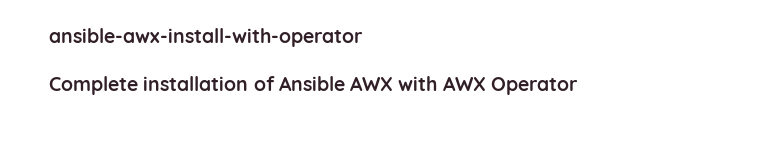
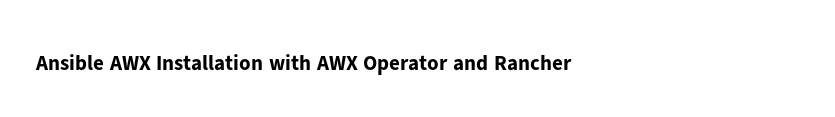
[49,28,363,47] [49,76,275,95] ansible-awx-install-with-operator // Complete installation of -> (35, 62) none
(394, 83) none -> [156,54,264,71] Installation
(578, 86) none -> [453,55,572,71] and Rancher

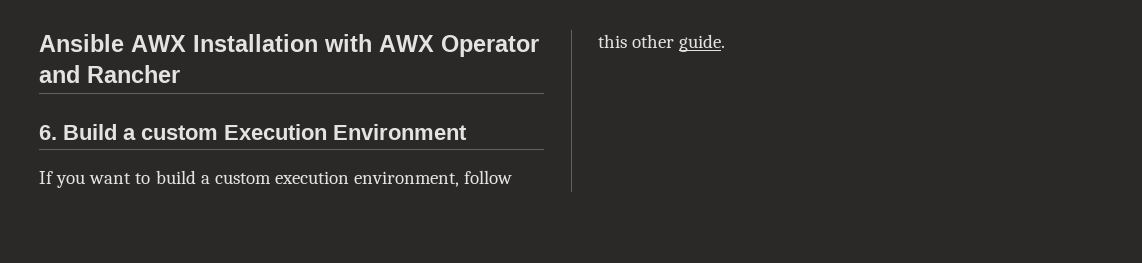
(572, 63) none -> [39,124,467,140] [39,170,513,188] [598,34,726,52] // 6. Build a custom Execution Environment // If you want to build a custom execution environment, follow this other guide.

